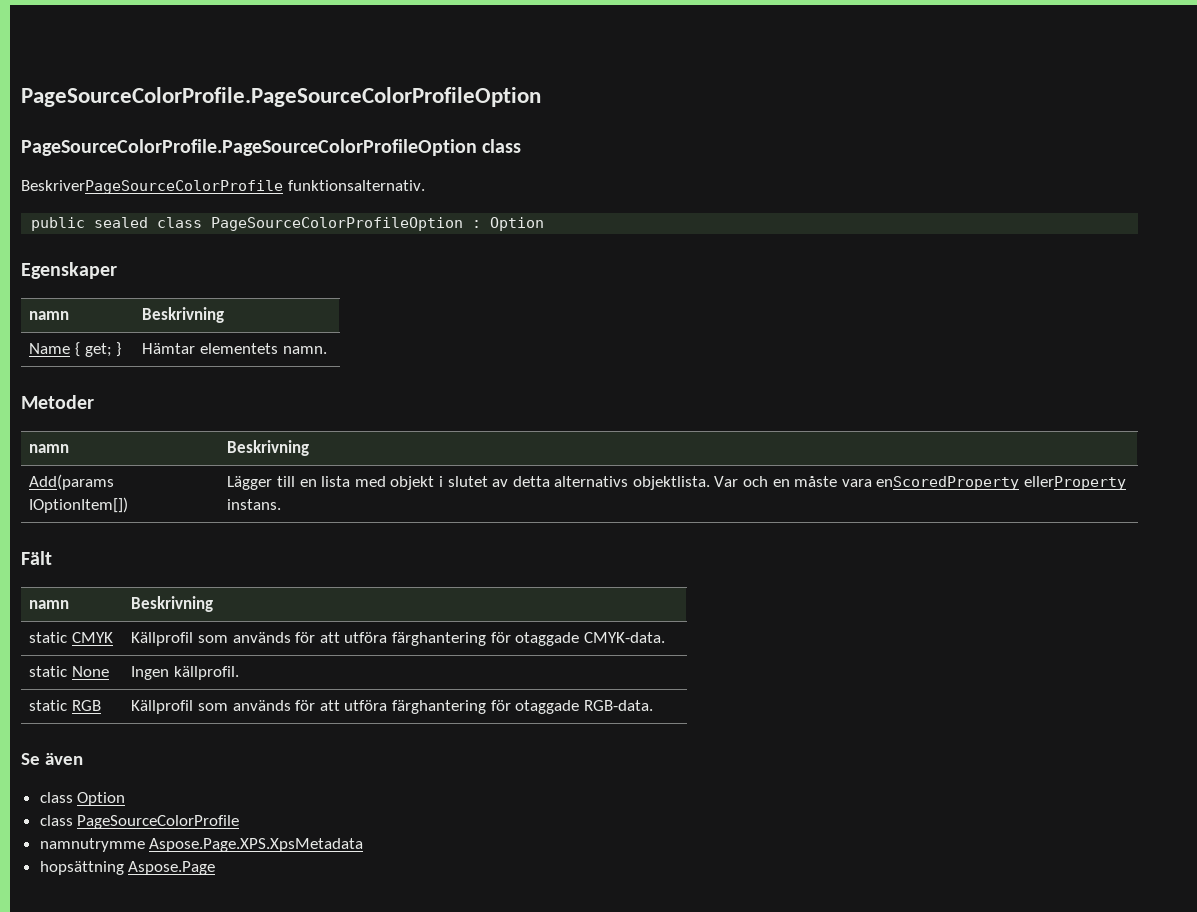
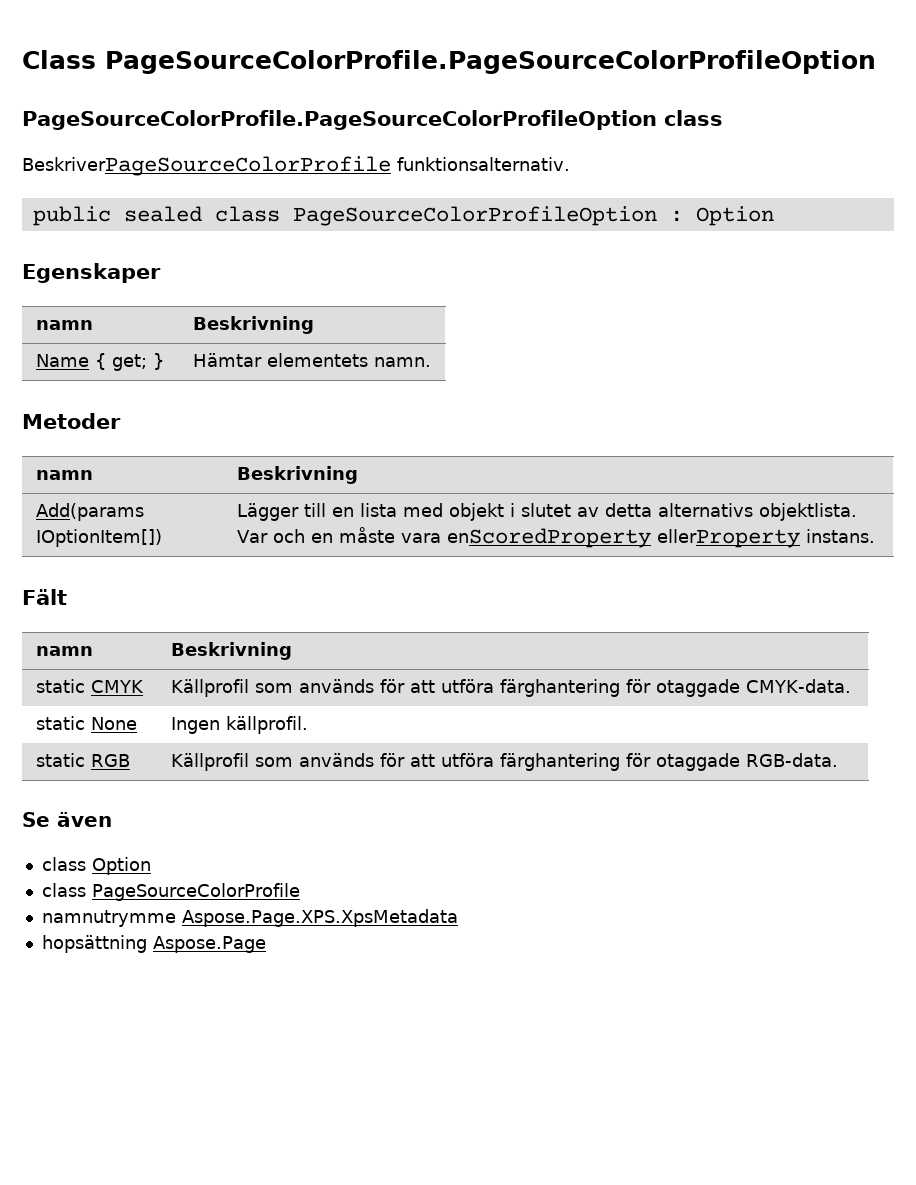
(21, 97) none -> [22,50,96,69] Class

